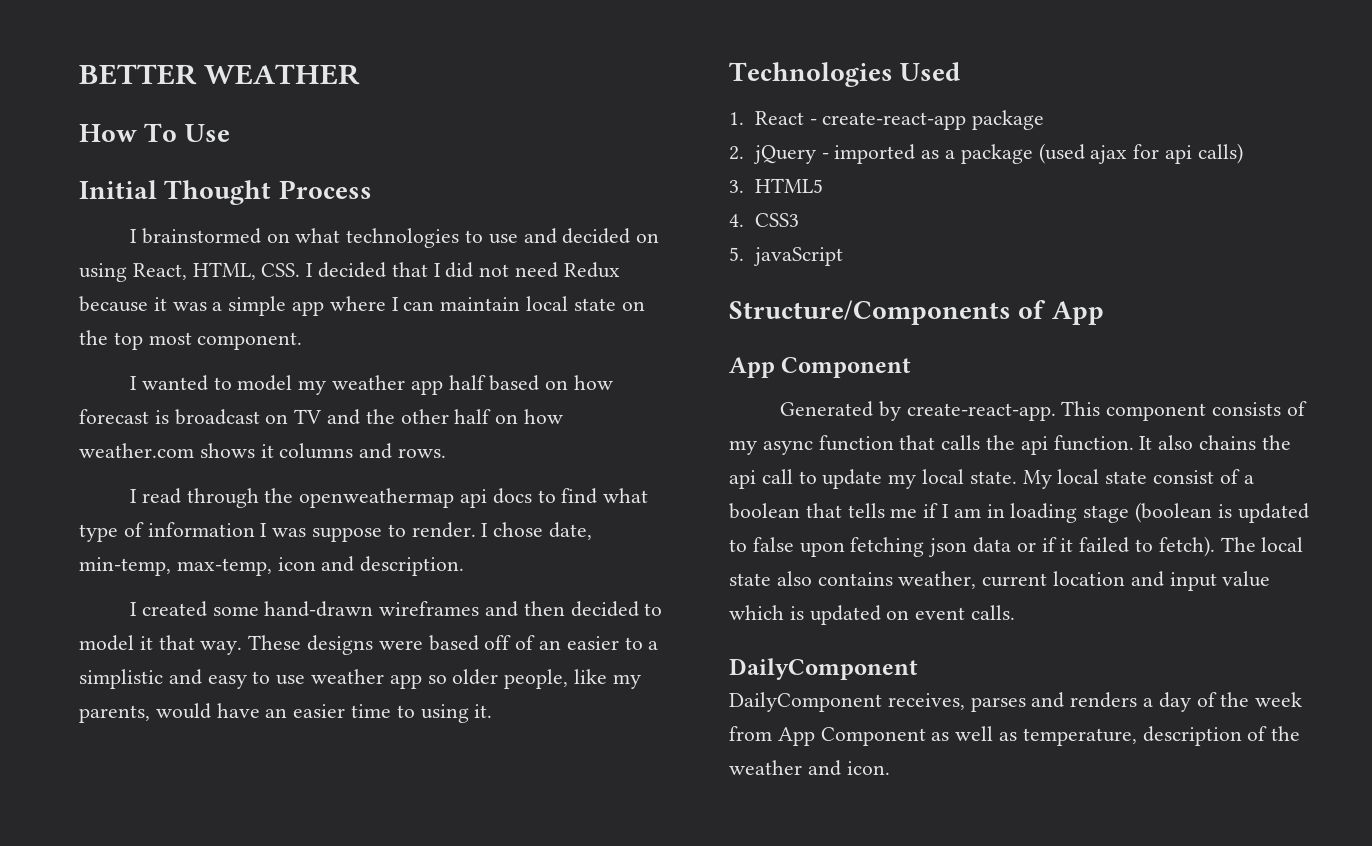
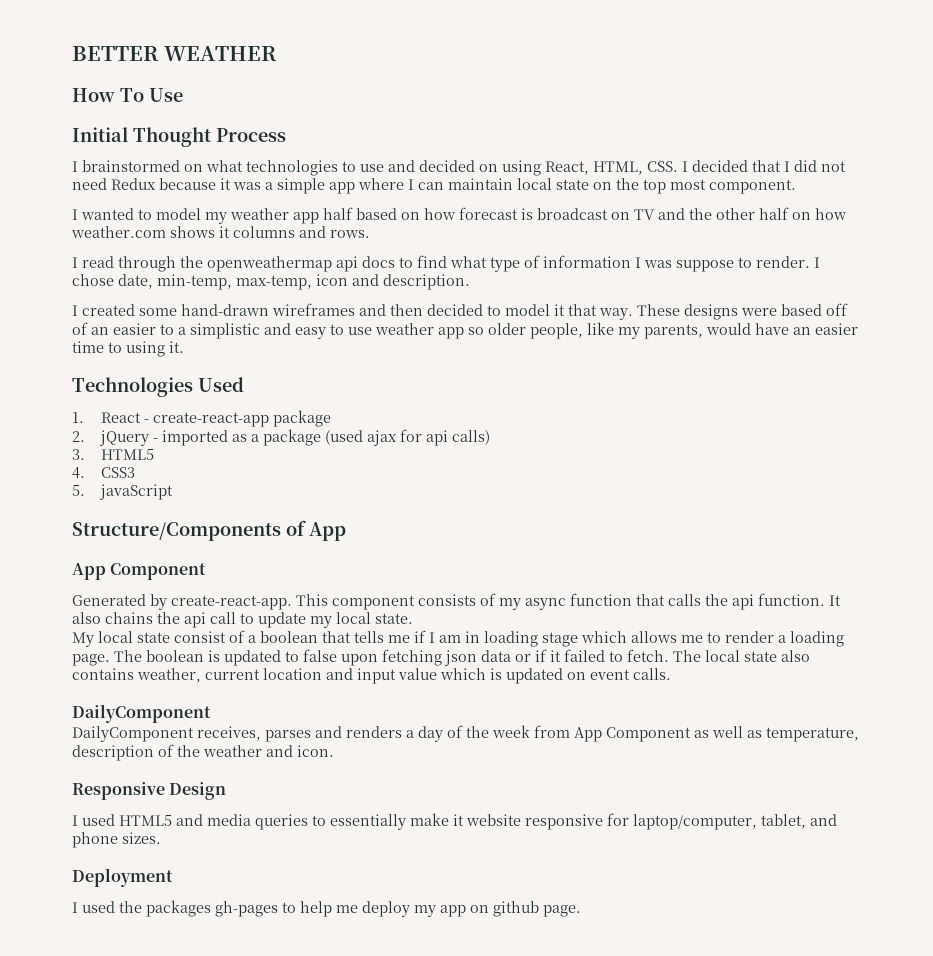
(1017, 477) none -> (413, 618) //
[1135,502,1213,523] (boolean -> [581,631,844,647] [72,650,204,666] which allows me to render a loading page. The boolean
[1158,536,1215,557] fetch). -> [627,649,669,662] fetch.
(890, 768) none -> [72,782,227,800] [72,813,837,830] [72,832,161,848] [72,868,173,887] [72,900,581,917] // Responsive Design // I used HTML5 and media queries to essentially make it website responsive for laptop/computer, tablet, and phone sizes. // Deployment // I used the packages gh-pages to help me deploy my app on github page.

